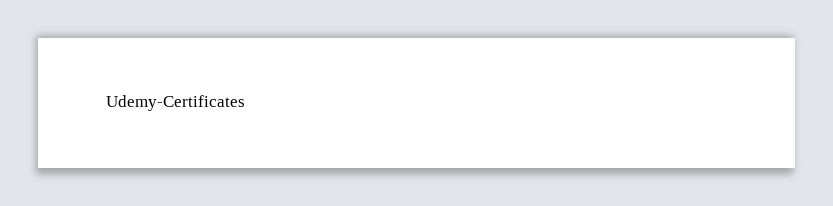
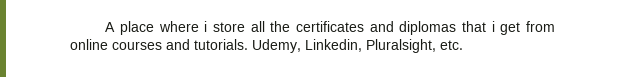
[106,95,245,111] Udemy-Certificates -> [105,21,555,35] [70,39,463,53] A place where i store all the certificates and diplomas that i get from online courses and tutorials. Udemy, Linkedin, Pluralsight, etc.

